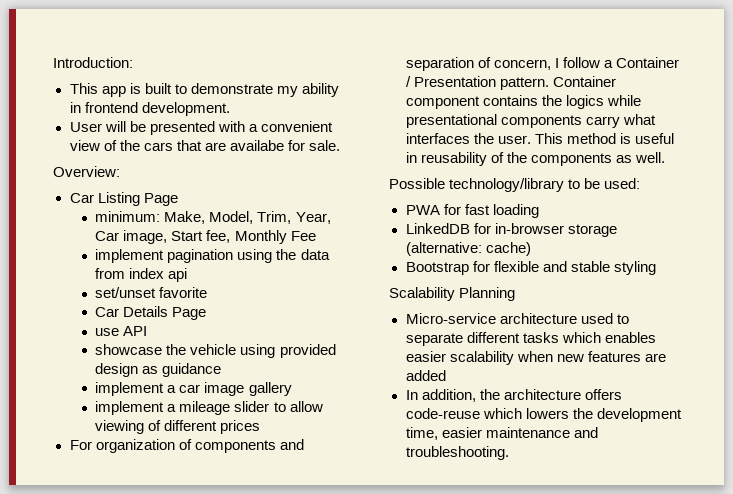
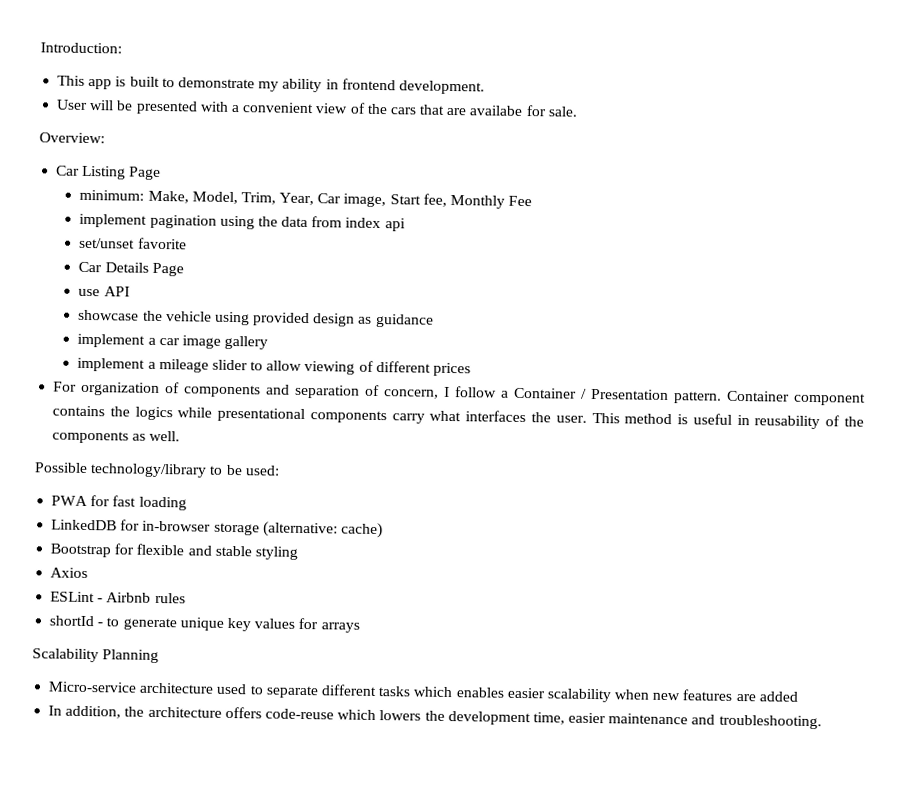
(656, 268) none -> [50,567,89,579] [50,591,186,604] [49,615,360,633] // Axios // ESLint - Airbnb rules // shortId - to generate unique key values for arrays

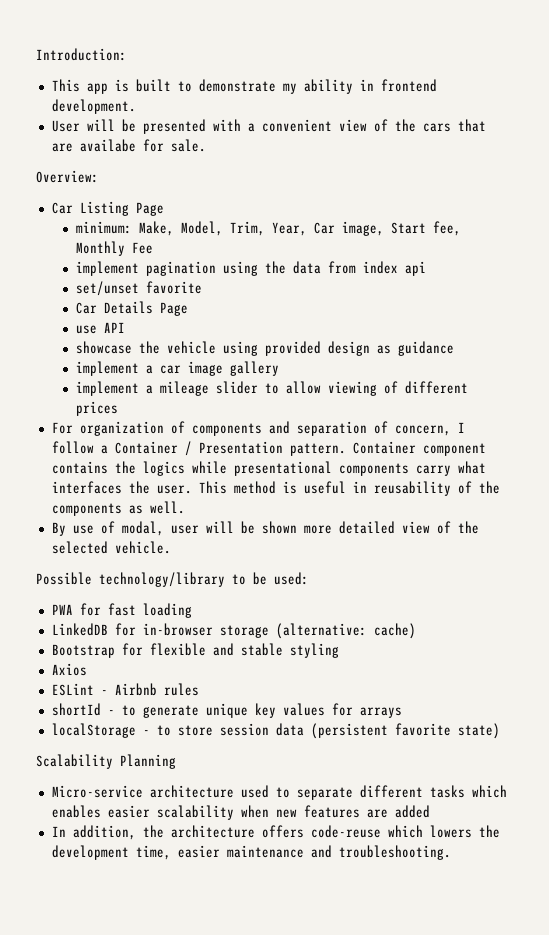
(181, 436) none -> [51,521,479,536] [51,541,171,554] // By use of modal, user will be shown more detailed view of the selected vehicle.
(360, 627) none -> [51,723,500,739] // localStorage - to store session data (persistent favorite state)

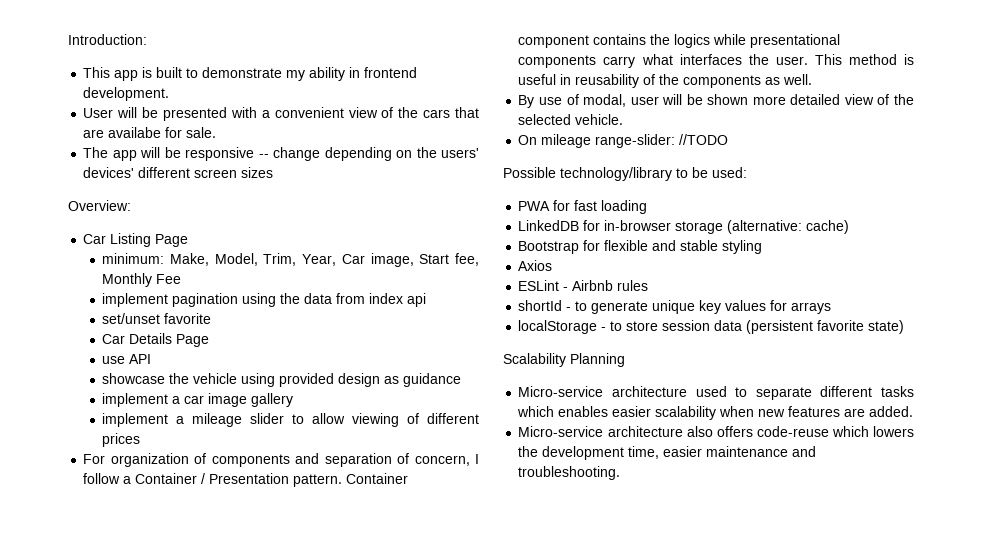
(206, 145) none -> [83,147,479,161] [83,167,274,178] // The app will be responsive -- change depending on the users' devices' different screen sizes
(171, 547) none -> [518,134,729,148] // On mileage range-slider: //TODO
[394,805,430,818] [51,825,255,840] added // In addition, the architecture -> [869,406,914,417] [518,426,713,437] added. // Micro-service architecture also

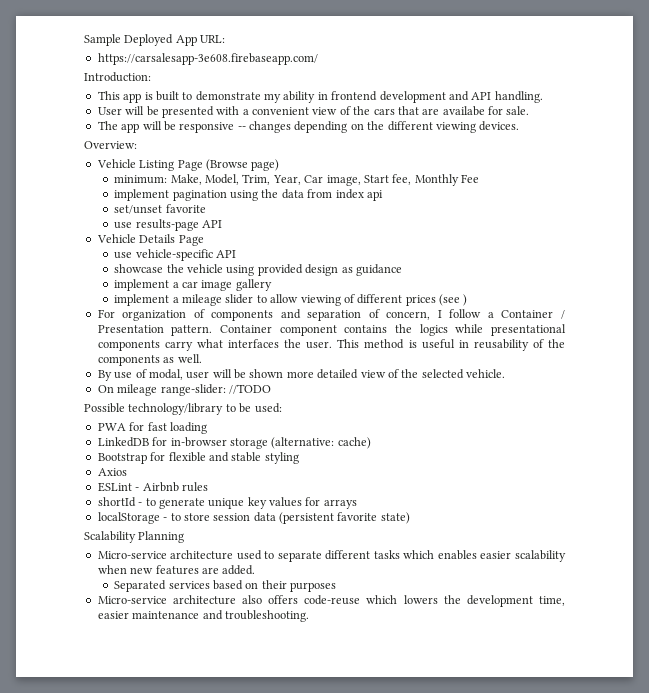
(68, 39) none -> [84,34,226,46] [97,53,318,65] Sample Deployed App URL: // https://carsalesapp-3e608.firebaseapp.com/ //
[83,87,170,101] development. -> [379,91,543,103] development and API handling.
[273,147,321,161] change -> [249,121,291,133] changes
[441,148,479,158] [83,167,274,178] users' devices' different screen sizes -> [387,121,520,133] different viewing devices.
[83,234,107,244] Car -> [96,159,136,168] Vehicle
(189, 240) none -> [205,159,280,171] (Browse page)
[102,334,126,344] Car -> [114,219,223,231] [96,234,136,243] use results-page API // Vehicle
(126, 360) none -> [135,249,213,261] vehicle-specific
(141, 440) none -> [439,294,468,306] (see )
(914, 411) none -> [114,580,337,592] // Separated services based on their purposes

